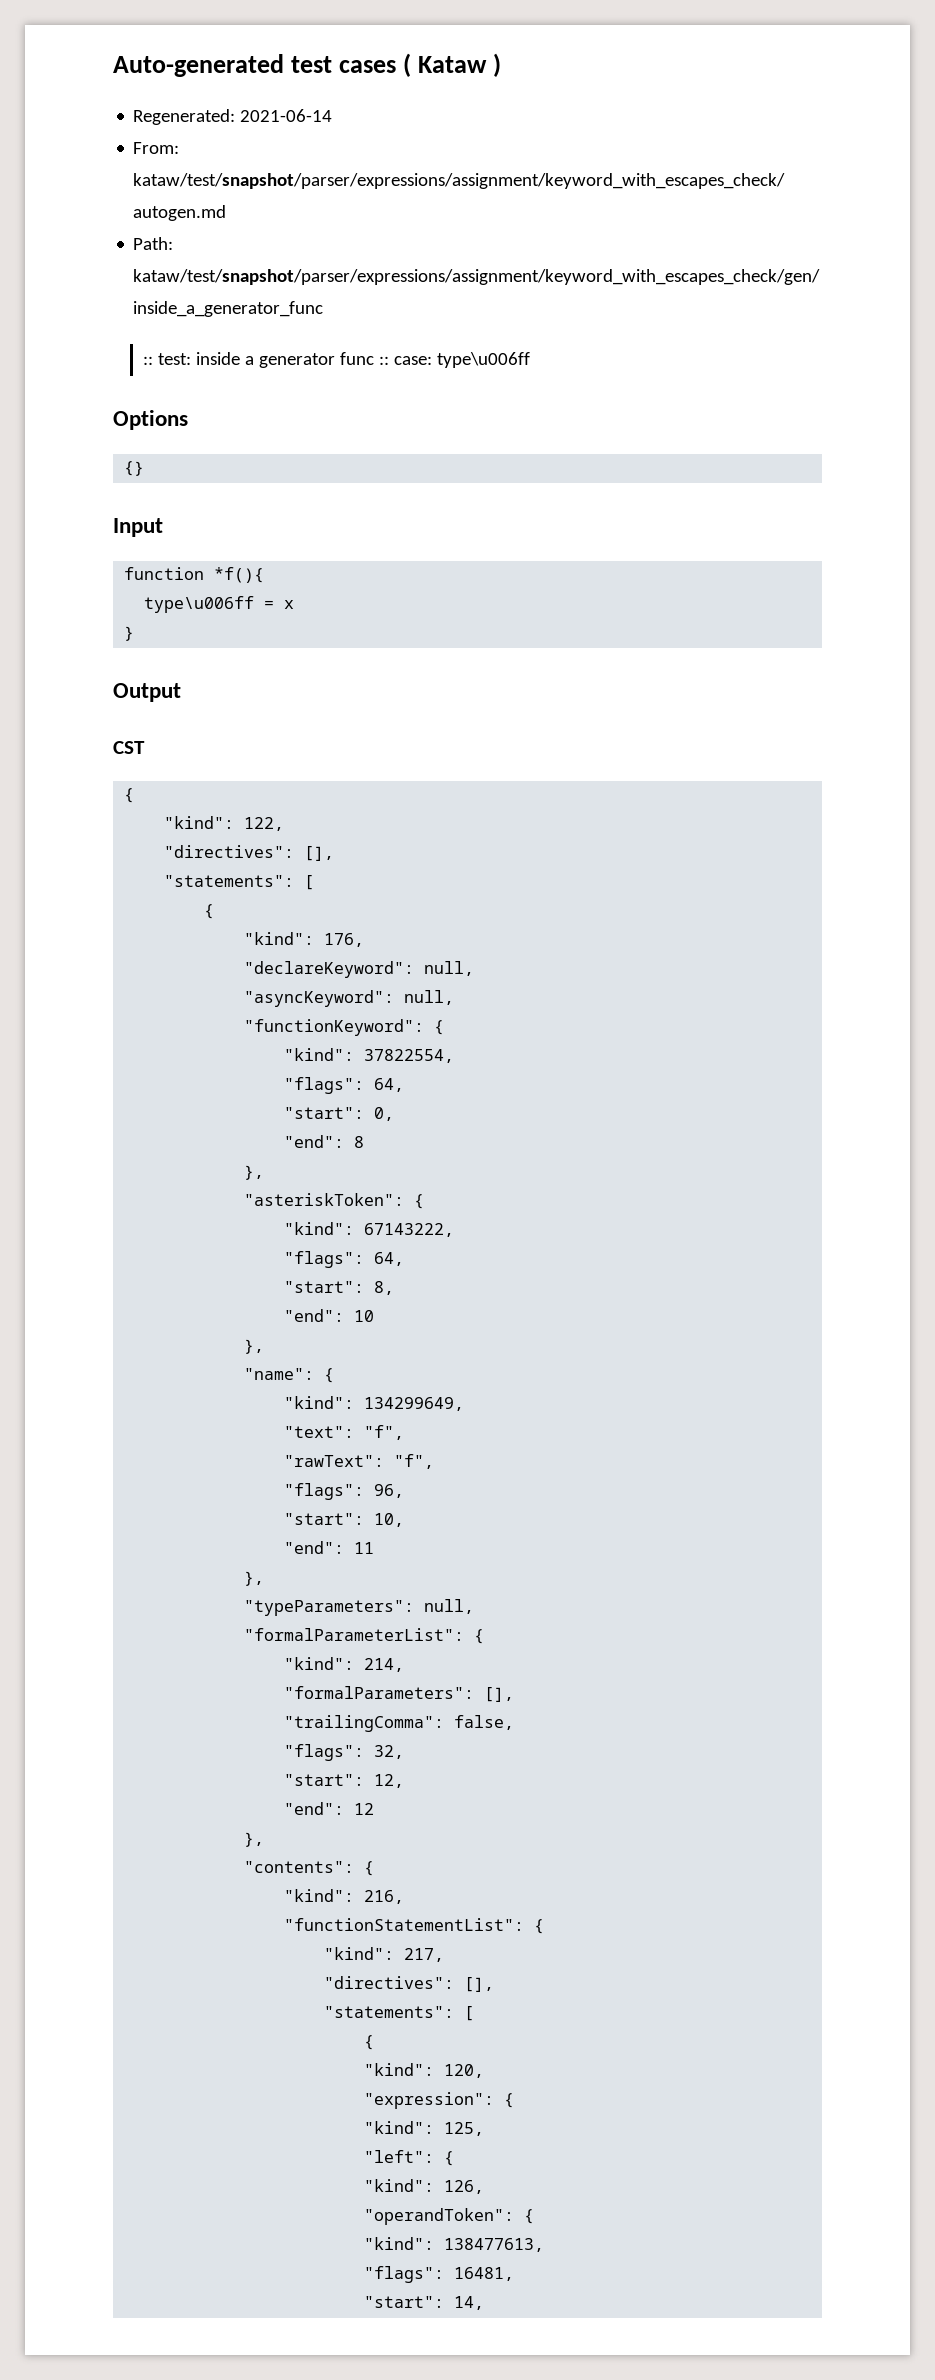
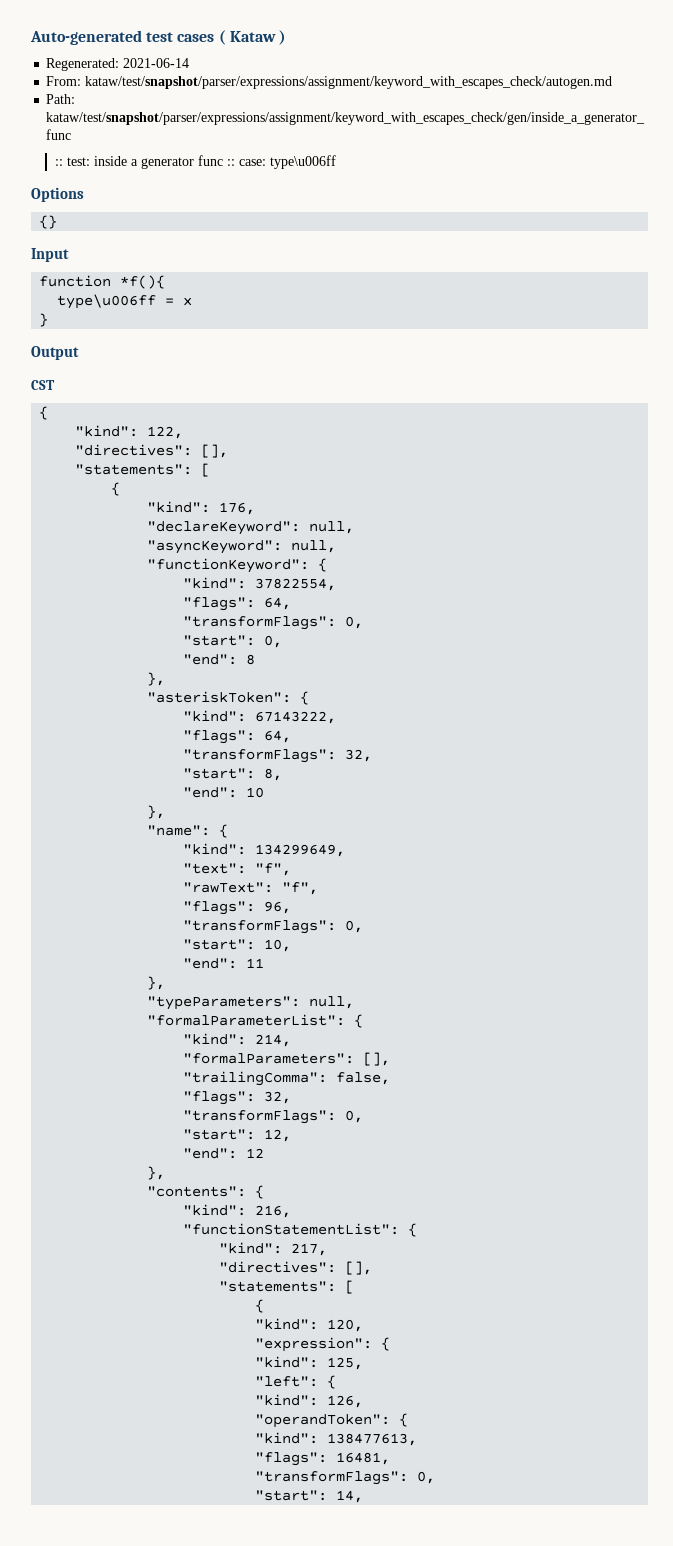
(405, 1085) none -> [183,616,364,630] // "transformFlags": 0,
(405, 1259) none -> [183,749,373,763] // "transformFlags": 32,
(405, 1491) none -> [183,920,364,934] // "transformFlags": 0,
(405, 1752) none -> [183,1110,364,1124] // "transformFlags": 0,
(515, 2274) none -> [255,1471,436,1485] // "transformFlags": 0,

